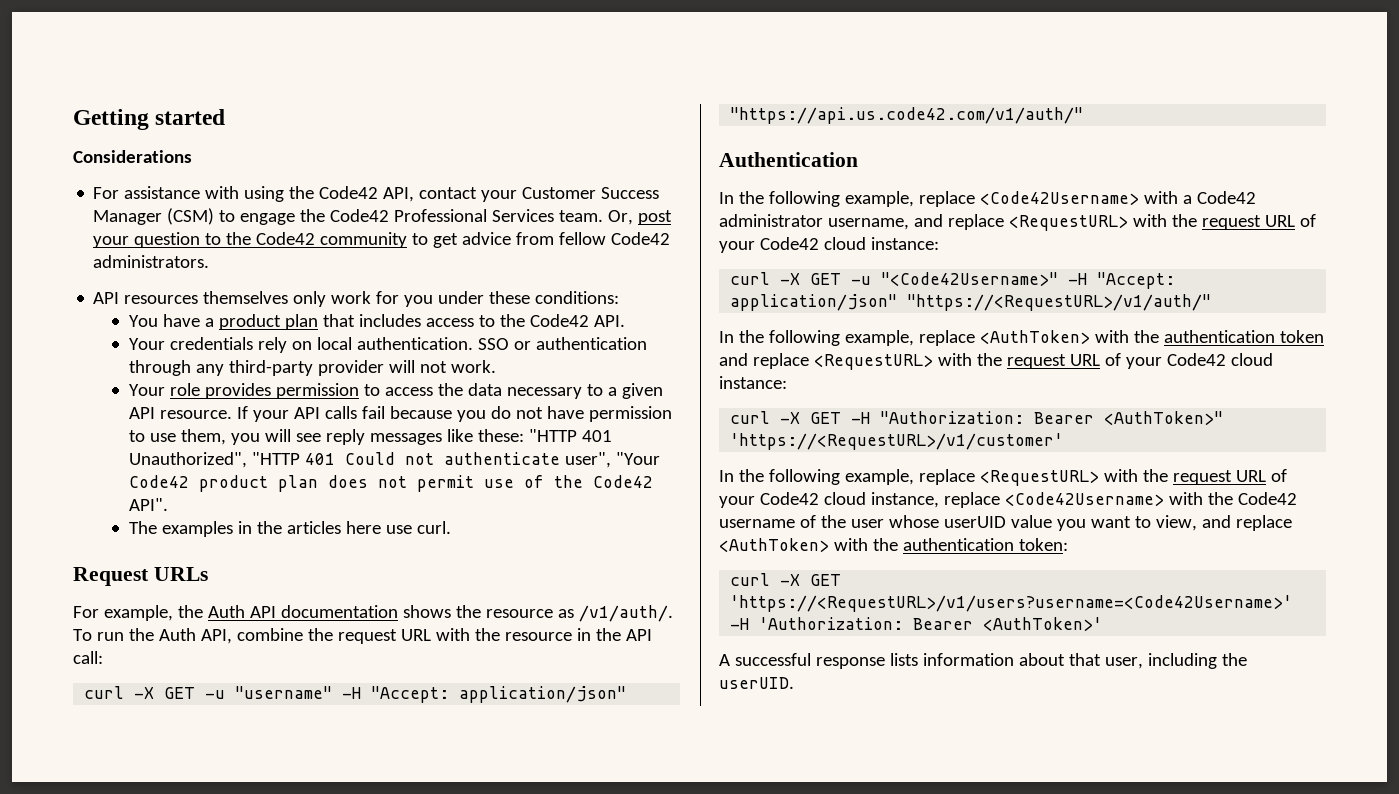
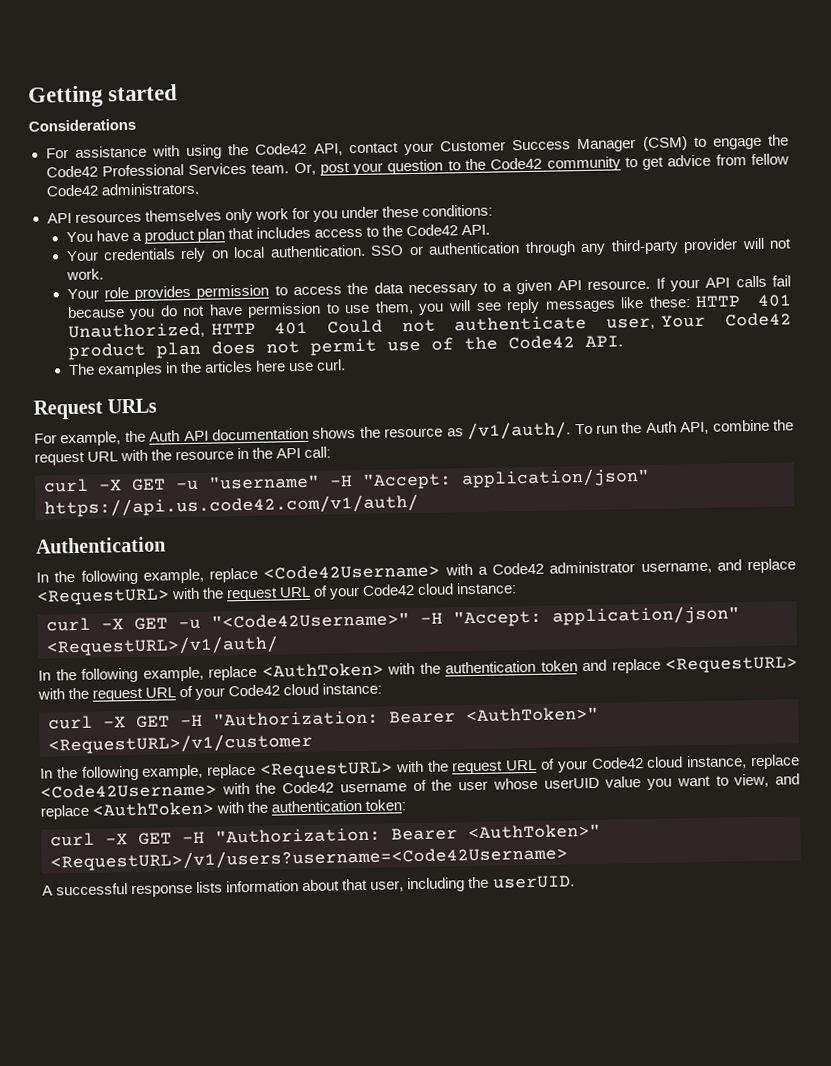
[528,429,612,442] [128,452,300,468] "HTTP 401 Unauthorized", "HTTP -> [695,294,792,308] [67,322,256,340] HTTP 401 Unauthorized, HTTP
[564,452,660,468] user", "Your -> [606,314,707,330] user, Your
[128,498,168,511] API". -> [584,335,623,347] API.
[730,107,1084,124] "https://api.us.code42.com/v1/auth/" -> [44,493,419,518] https://api.us.code42.com/v1/auth/
[907,294,1212,311] "https://<RequestURL>/v1/auth/" -> [46,635,279,657] <RequestURL>/v1/auth/
[730,433,1064,450] 'https://<RequestURL>/v1/customer' -> [48,732,313,755] <RequestURL>/v1/customer
[730,595,1293,612] [730,617,1103,631] 'https://<RequestURL>/v1/users?username=<Code42Username>' -H 'Authorization: Bearer <AuthToken>' -> [182,823,601,844] [50,845,568,872] -H "Authorization: Bearer <AuthToken>" <RequestURL>/v1/users?username=<Code42Username>

